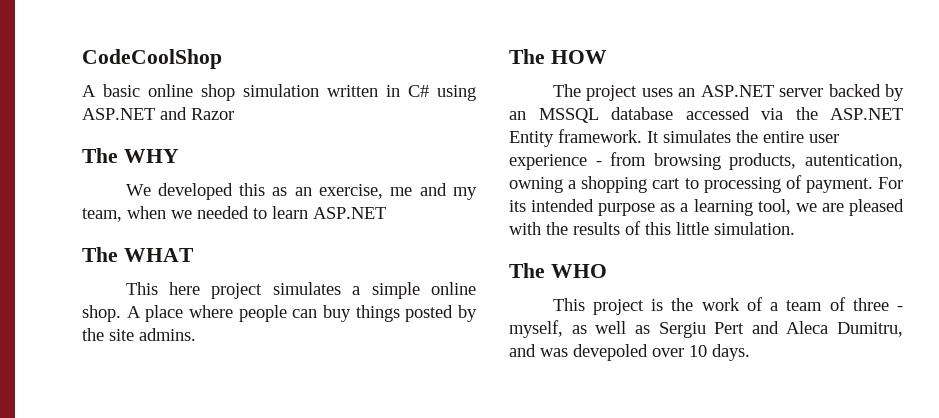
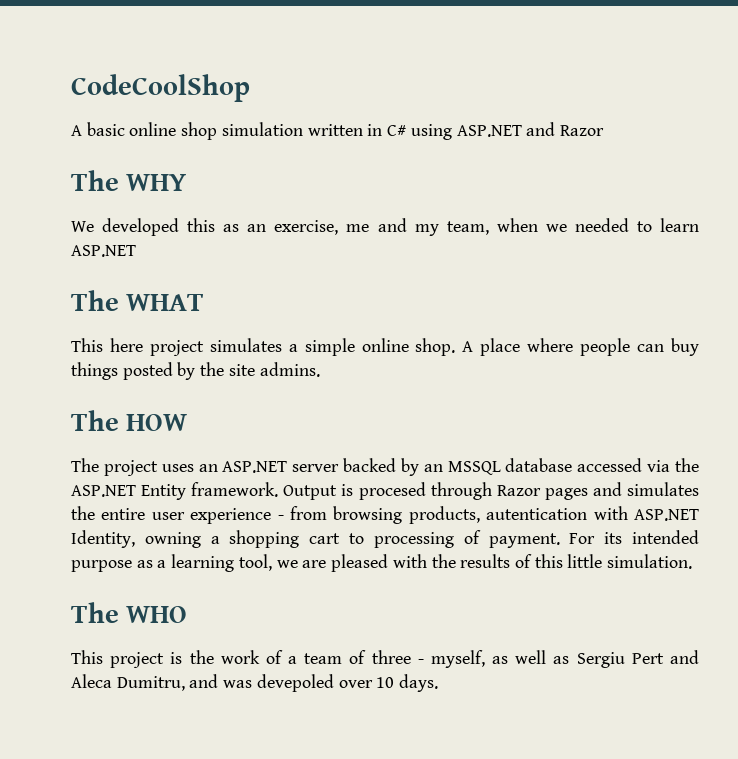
[647,131,659,143] It -> [283,482,622,500] Output is procesed through Razor pages and
[805,154,903,169] autentication, -> [486,506,699,521] [71,530,135,548] autentication with ASP.NET Identity,

